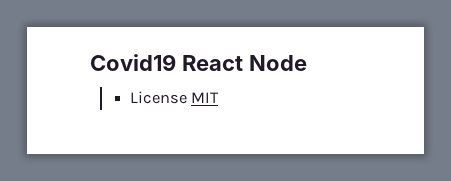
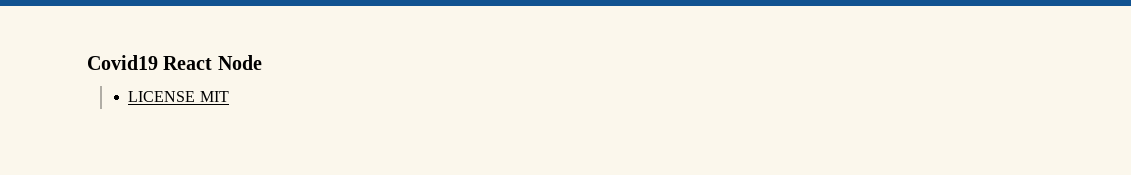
[129,91,187,104] License -> [128,91,196,102] LICENSE

